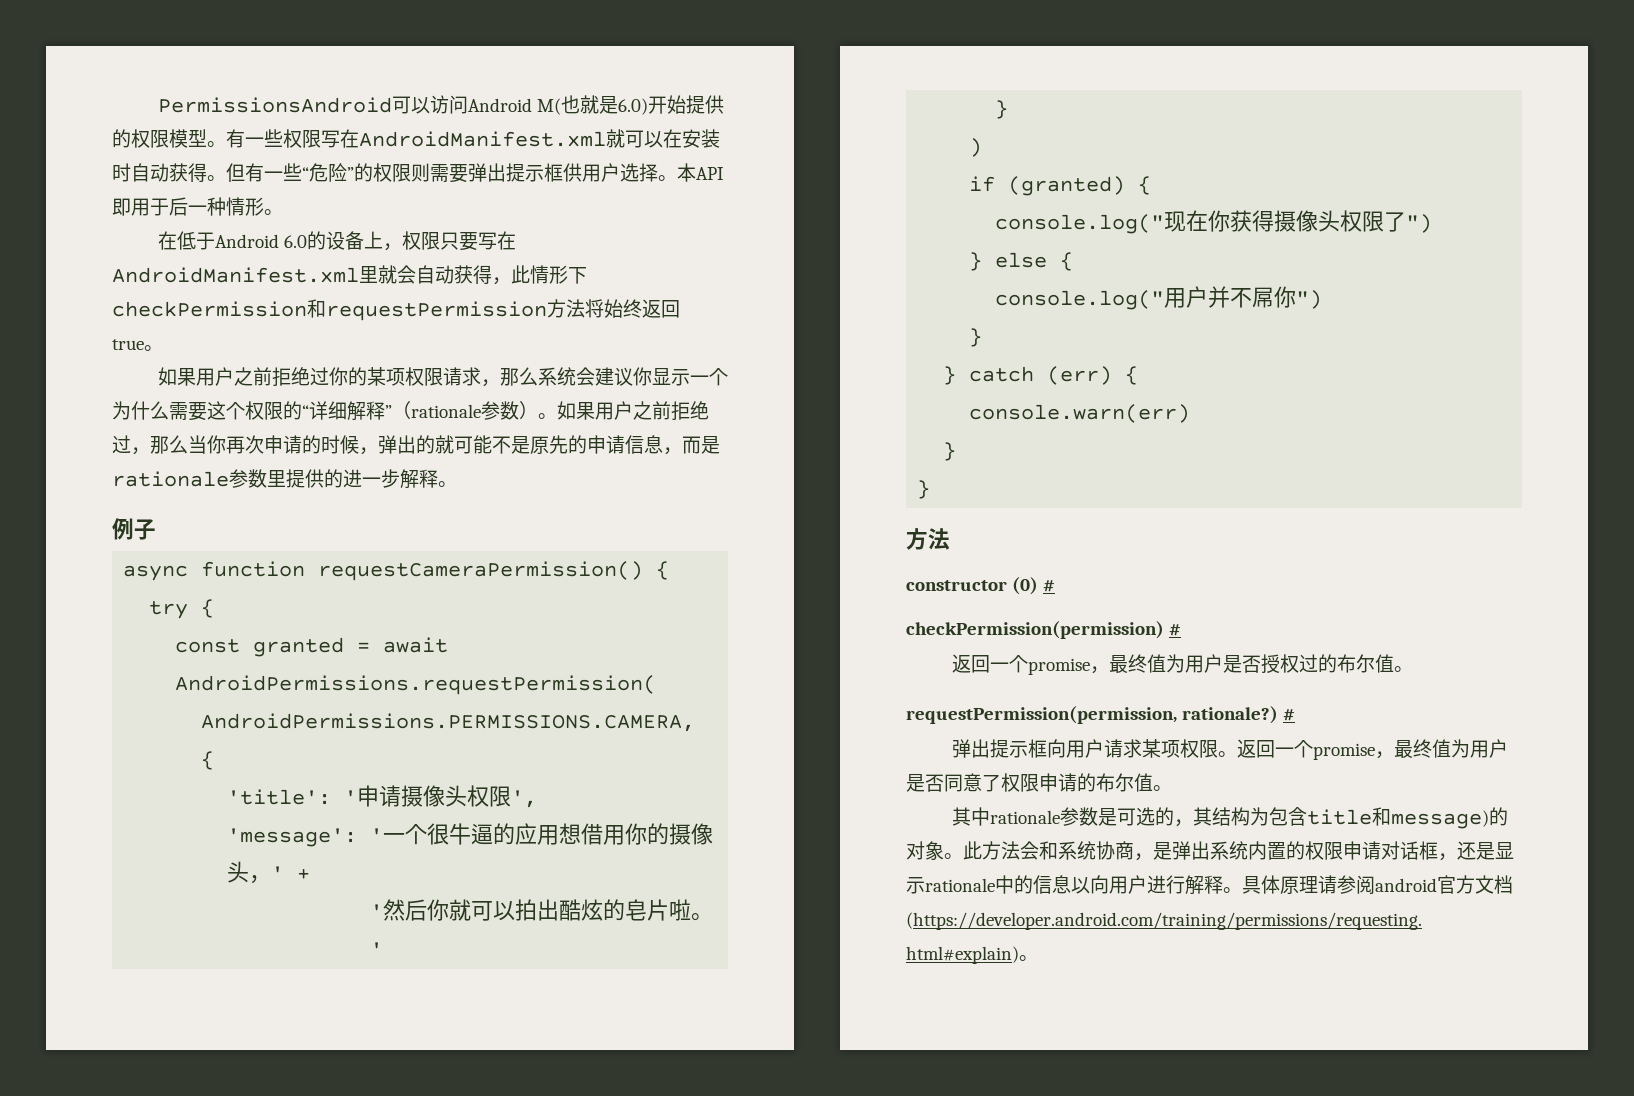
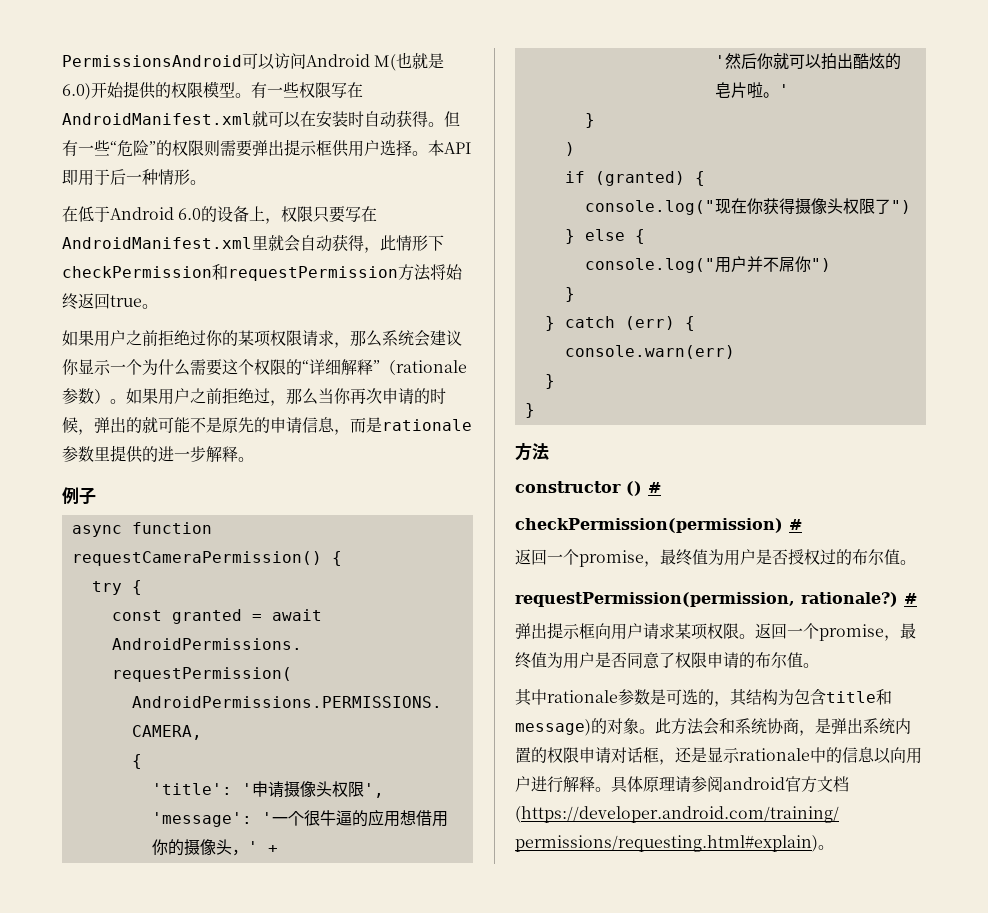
[1012,577,1039,595] (0) -> [626,481,642,496] ()

